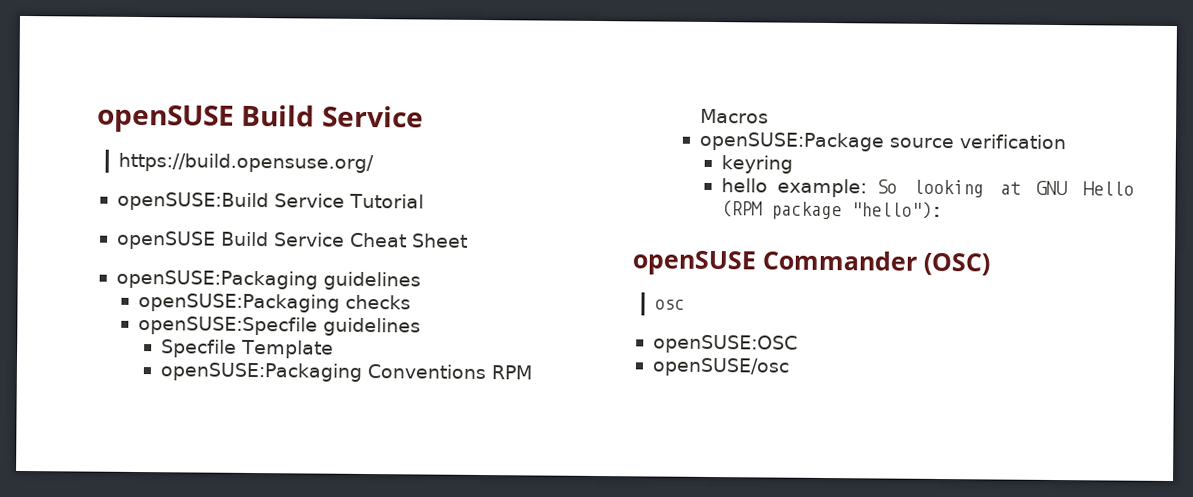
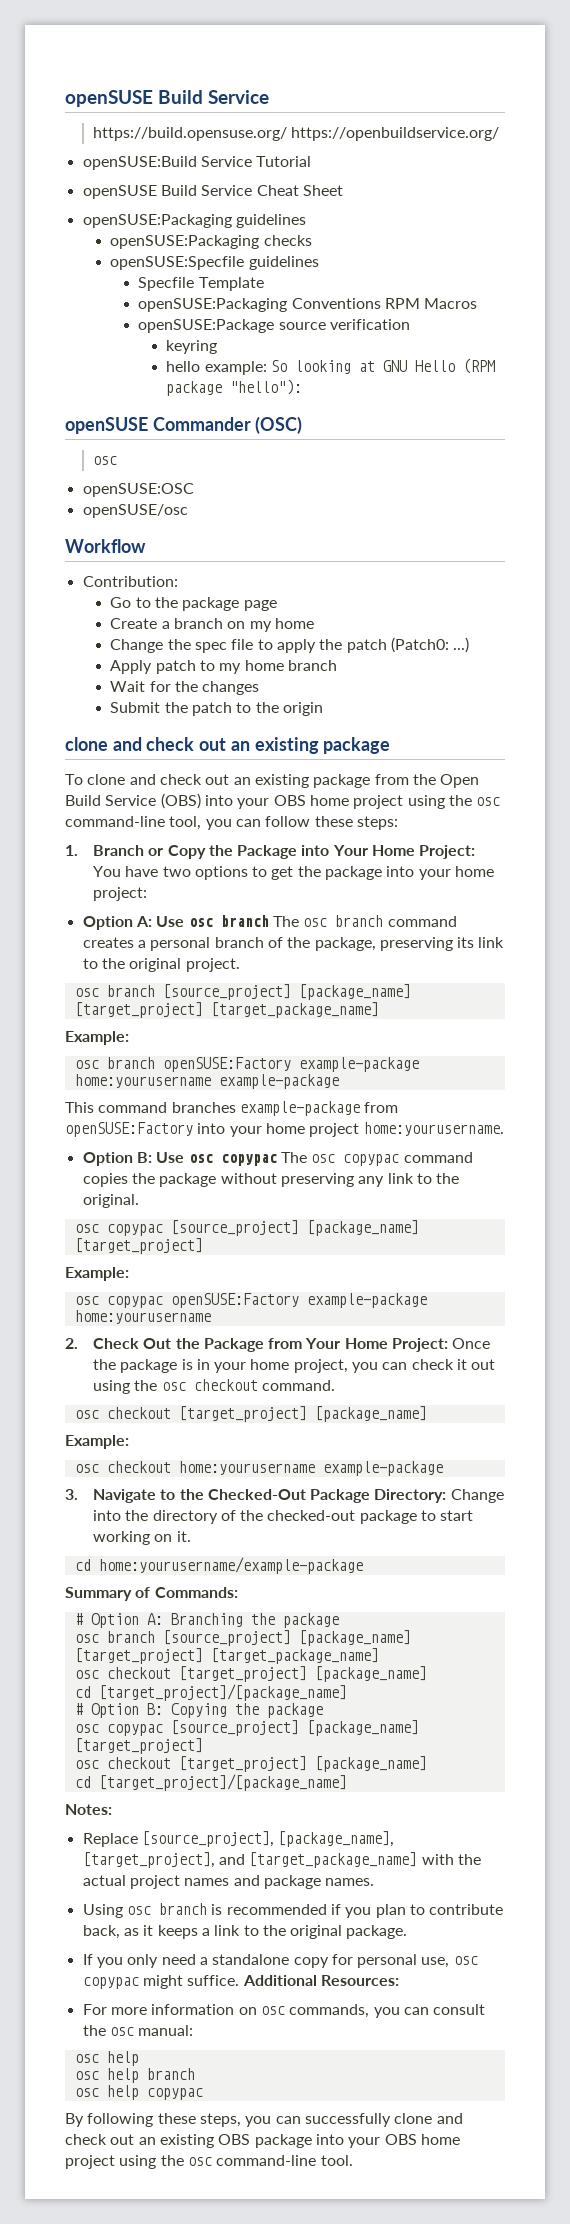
(375, 163) none -> [291,127,500,141] https://openbuildservice.org/
(790, 367) none -> [65,539,146,553] [82,576,178,587] [110,597,277,611] [110,618,315,632] [110,637,470,653] [110,660,338,674] [110,681,260,695] [110,702,324,716] [65,737,391,754] [65,774,480,788] [65,793,501,809] [65,816,398,830] [65,845,476,859] [92,866,495,880] [92,887,147,901] [82,915,457,930] [82,937,505,951] [82,958,240,972] [74,984,411,1000] [74,1002,379,1018] [65,1031,129,1045] [74,1057,419,1072] [74,1074,339,1089] [65,1101,399,1116] [65,1122,504,1137] [82,1152,473,1166] [82,1173,460,1187] [82,1194,139,1208] [74,1220,419,1236] [74,1238,203,1254] [65,1267,129,1281] [74,1293,427,1308] [74,1310,211,1324] [65,1338,491,1352] [92,1359,496,1373] [92,1379,335,1394] [74,1406,427,1422] [65,1435,129,1449] [74,1461,443,1476] [65,1489,504,1503] [92,1510,474,1524] [92,1531,191,1545] [74,1557,363,1574] [65,1587,238,1601] [74,1613,339,1628] [74,1630,411,1646] [74,1648,379,1664] [74,1666,427,1682] [74,1684,347,1701] [74,1703,323,1718] [74,1720,419,1736] [74,1738,203,1754] [74,1756,427,1772] [74,1774,347,1791] [65,1804,112,1815] [82,1831,395,1847] [82,1852,481,1868] [82,1875,375,1889] [82,1903,504,1918] [82,1925,408,1939] [82,1954,478,1968] [82,1975,399,1989] [82,2004,486,2018] [82,2025,194,2036] [74,2051,139,2066] [74,2068,195,2083] [74,2085,203,2100] [65,2113,463,2127] [65,2134,460,2148] [65,2155,353,2169] // Workflow // Contribution: // Go to the package page // Create a branch on my home // Change the spec file to apply the patch (Patch0: ...) // Apply patch to my home branch // Wait for the changes // Submit the patch to the origin // clone and check out an existing package // To clone and check out an existing package from the Open Build Service (OBS) into your OBS home project using the osc command-line tool, you can follow these steps: // 1. Branch or Copy the Package into Your Home Project: You have two options to get the package into your home project: // Option A: Use osc branch The osc branch command creates a personal branch of the package, preserving its link to the original project. // osc branch [source_project] [package_name] [target_project] [target_package_name] // Example: // osc branch openSUSE:Factory example-package home:yourusername example-package // This command branches example-package from openSUSE:Factory into your home project home:yourusername. // Option B: Use osc copypac The osc copypac command copies the package without preserving any link to the original. // osc copypac [source_project] [package_name] [target_project] // Example: // osc copypac openSUSE:Factory example-package home:yourusername // 2. Check Out the Package from Your Home Project: Once the package is in your home project, you can check it out using the osc checkout command. // osc checkout [target_project] [package_name] // Example: // osc checkout home:yourusername example-package // 3. Navigate to the Checked-Out Package Directory: Change into the directory of the checked-out package to start working on it. // cd home:yourusername/example-package // Summary of Commands: // # Option A: Branching the package // osc branch [source_project] [package_name] [target_project] [target_package_name] // osc checkout [target_project] [package_name] // cd [target_project]/[package_name] // # Option B: Copying the package // osc copypac [source_project] [package_name] [target_project] // osc checkout [target_project] [package_name] // cd [target_project]/[package_name] // Notes: // Replace [source_project], [package_name], [target_project], and [target_package_name] with the actual project names and package names. // Using osc branch is recommended if you plan to contribute back, as it keeps a link to the original package. // If you only need a standalone copy for personal use, osc copypac might suffice. Additional Resources: // For more information on osc commands, you can consult the osc manual: // osc help // osc help branch // osc help copypac // By following these steps, you can successfully clone and check out an existing OBS package into your OBS home project using the osc command-line tool.

